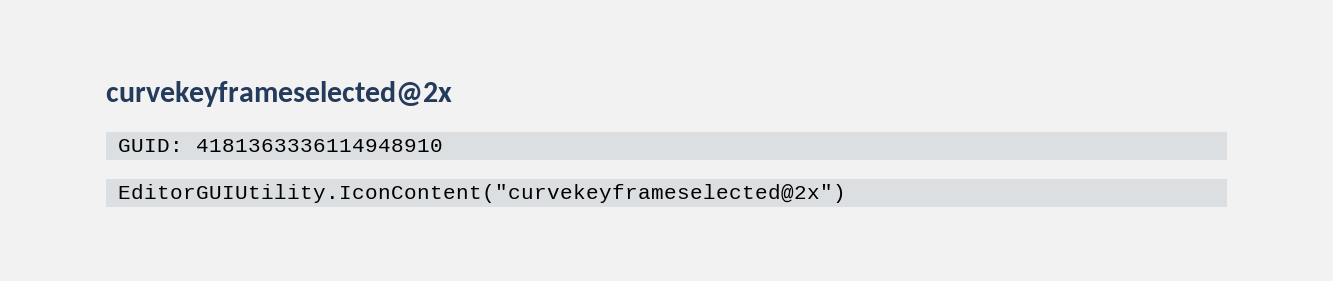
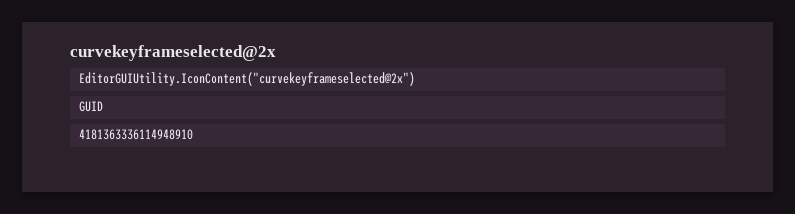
[118,139,184,152] GUID: -> [78,72,415,86] [78,101,103,112] EditorGUIUtility.IconContent("curvekeyframeselected@2x") // GUID //
[118,184,847,203] // EditorGUIUtility.IconContent("curvekeyframeselected@2x") -> (193, 134) none

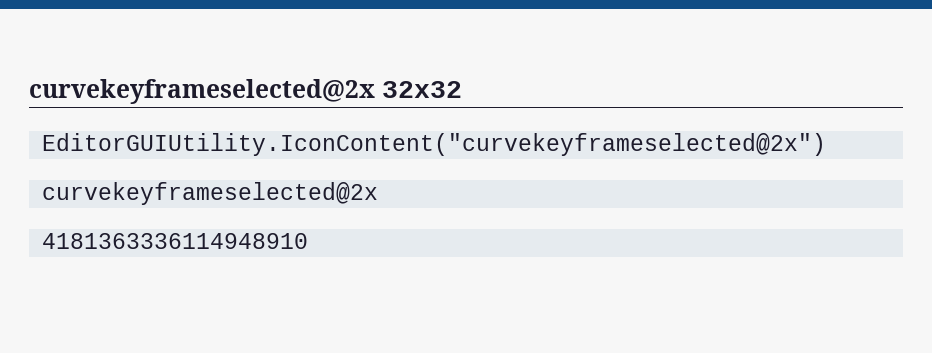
[70,45,276,61] curvekeyframeselected@2x -> [29,79,462,104] curvekeyframeselected@2x 32x32
[78,101,103,112] GUID -> [41,182,378,205] curvekeyframeselected@2x

